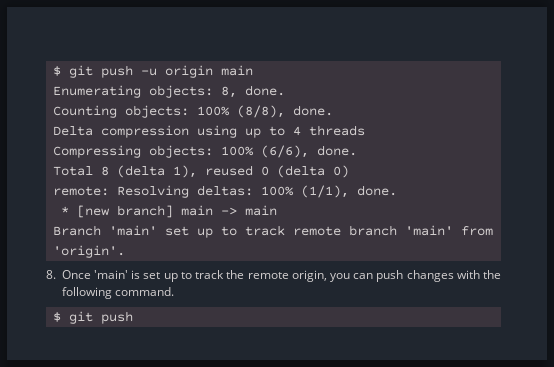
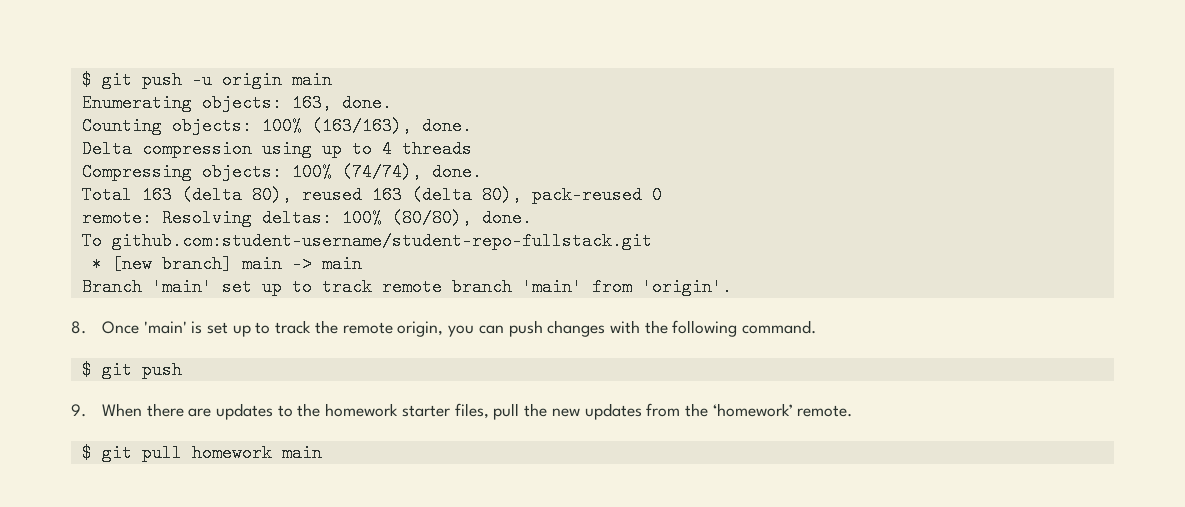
[220,86,237,98] 8, -> [291,94,332,112] 163,
[236,105,285,118] (8/8), -> [311,117,412,135] (163/163),
[260,145,309,158] (6/6), -> [341,163,422,181] (74/74),
[100,165,253,178] 8 (delta 1), reused -> [141,186,642,204] 163 (delta 80), reused 163 (delta 80), pack-reused
[276,165,349,178] (delta 0) -> (662, 195) none
[300,185,397,198] (1/1), done. -> [391,209,532,227] [81,232,652,250] (80/80), done. // To github.com:student-username/student-repo-fullstack.git
(133, 317) none -> [71,403,853,420] [81,444,322,462] // 9. When there are updates to the homework starter files, pull the new updates from the ‘homework’ remote. // $ git pull homework main

